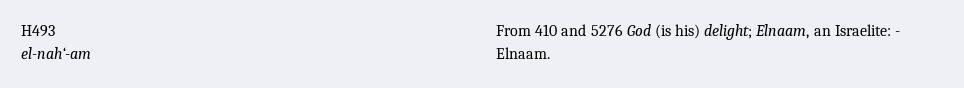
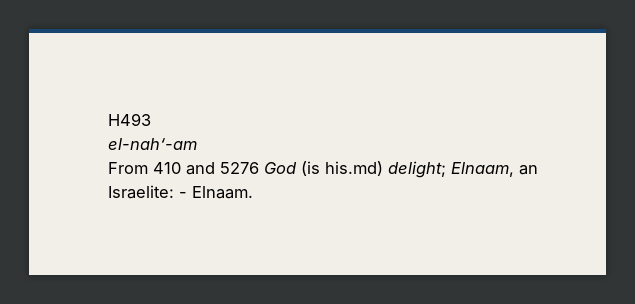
[675,24,701,39] his) -> [325,161,383,176] his.md)

